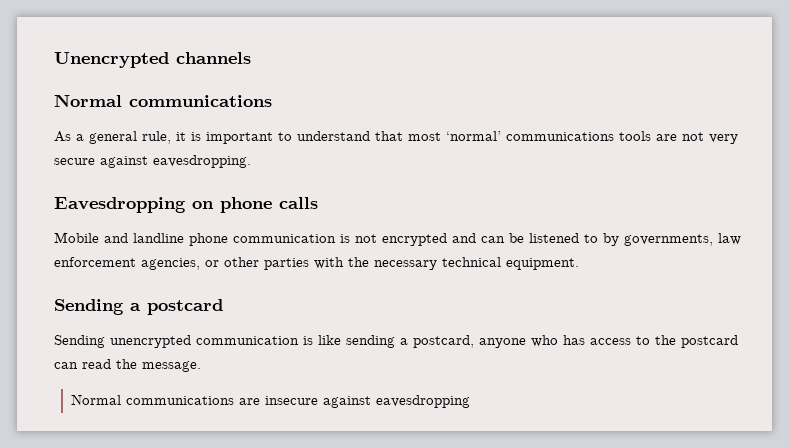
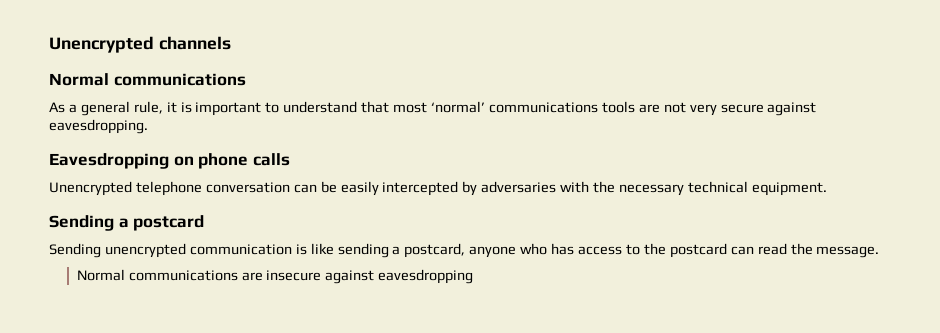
[54,232,741,246] [54,257,309,270] Mobile and landline phone communication is not encrypted and can be listened to by governments, law enforcement agencies, or other parties -> [49,181,557,196] Unencrypted telephone conversation can be easily intercepted by adversaries

